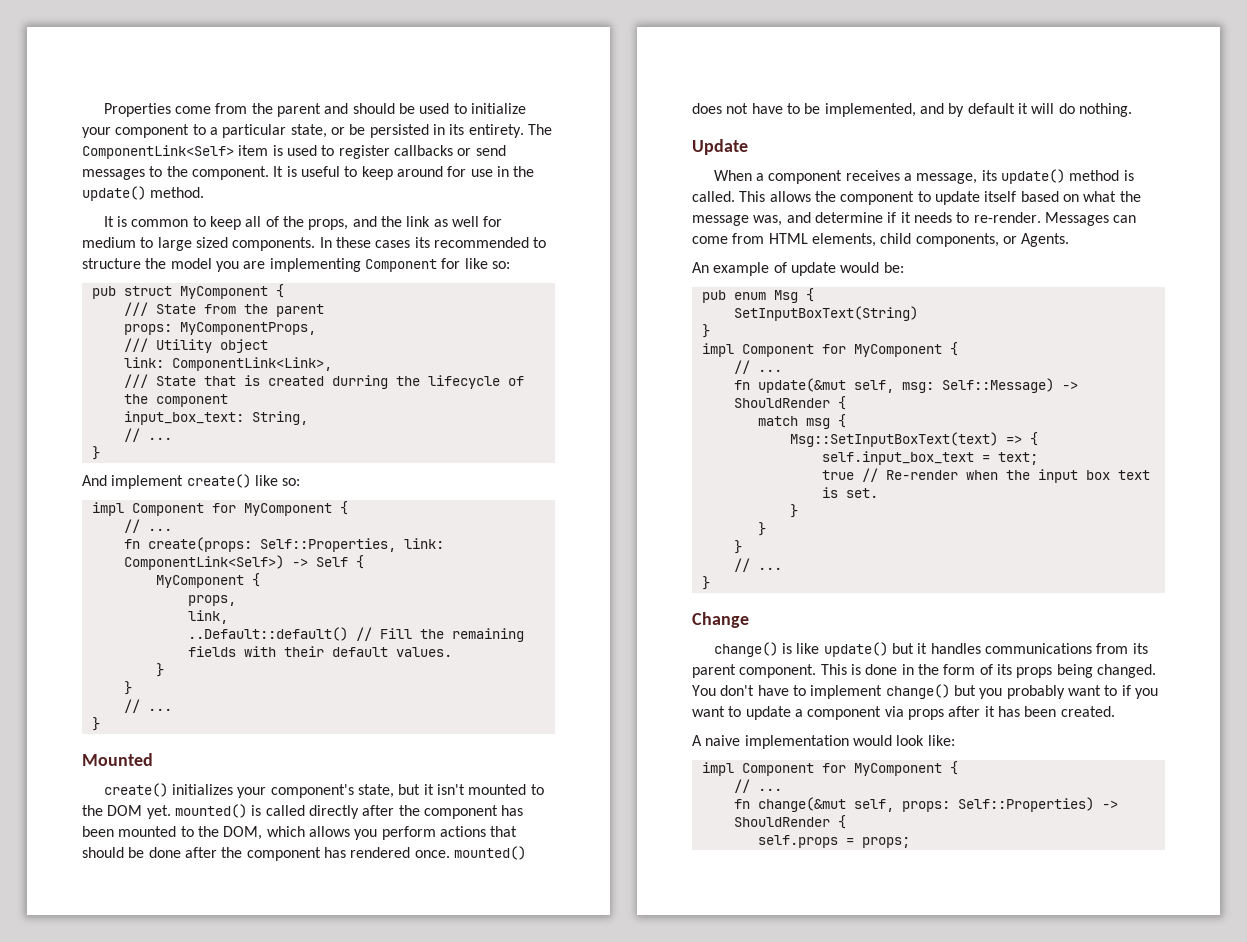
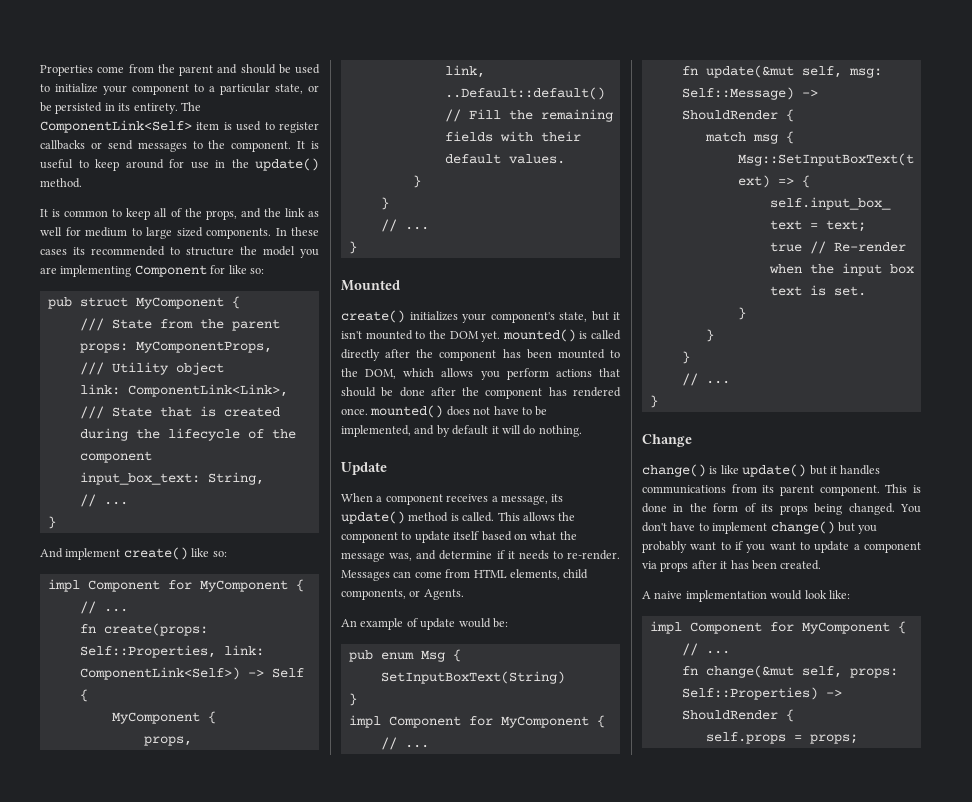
[331,375,388,389] durring -> [79,428,128,441] during

